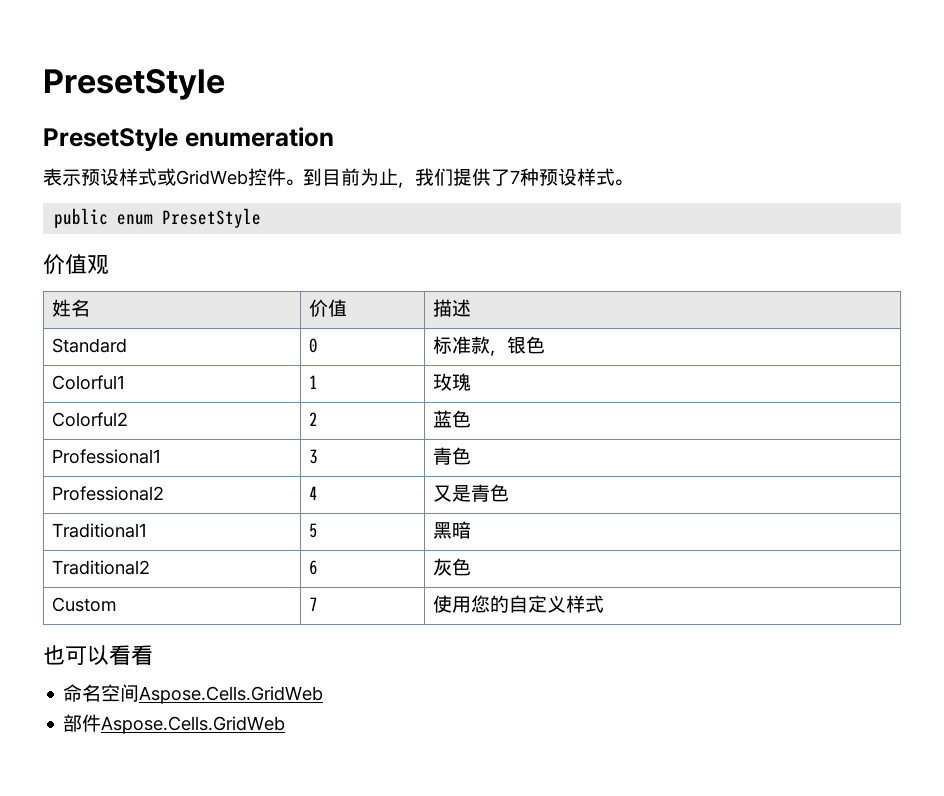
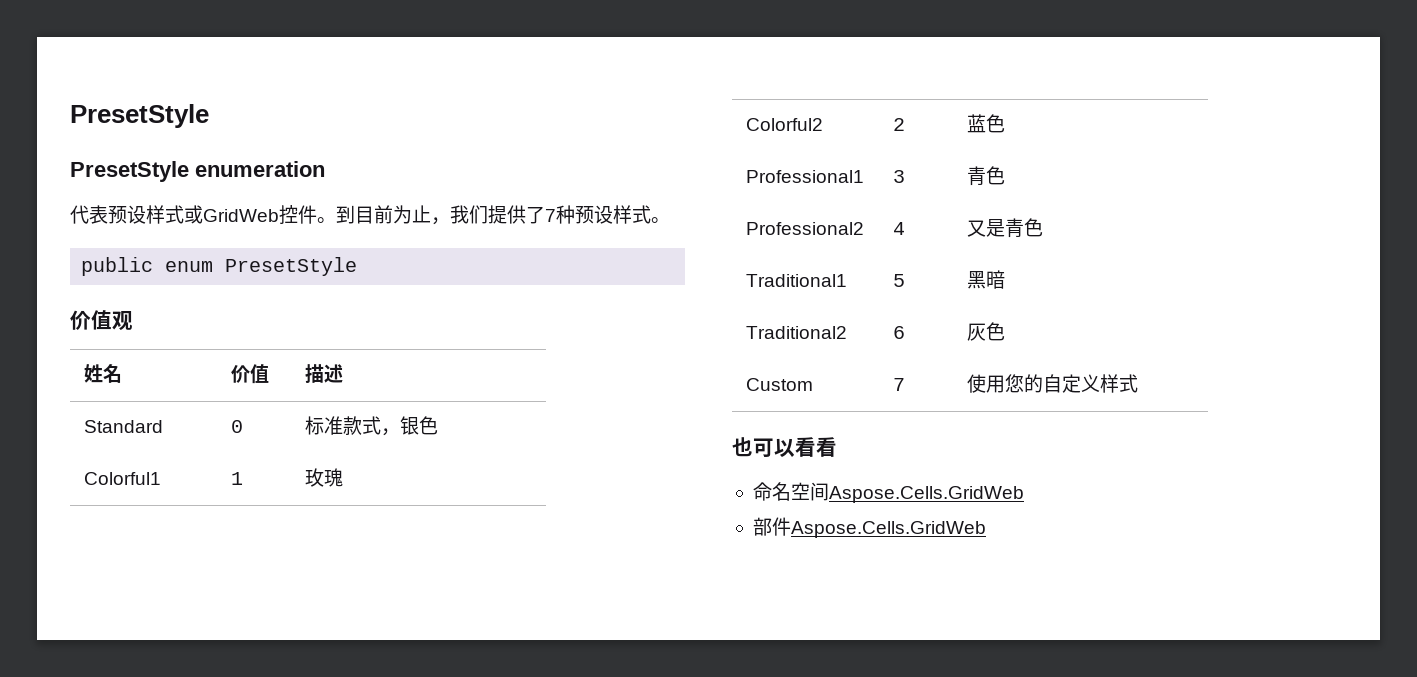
[43,168,81,186] 表示 -> [70,205,108,224] 代表
(490, 345) none -> [362,416,382,435] 式

